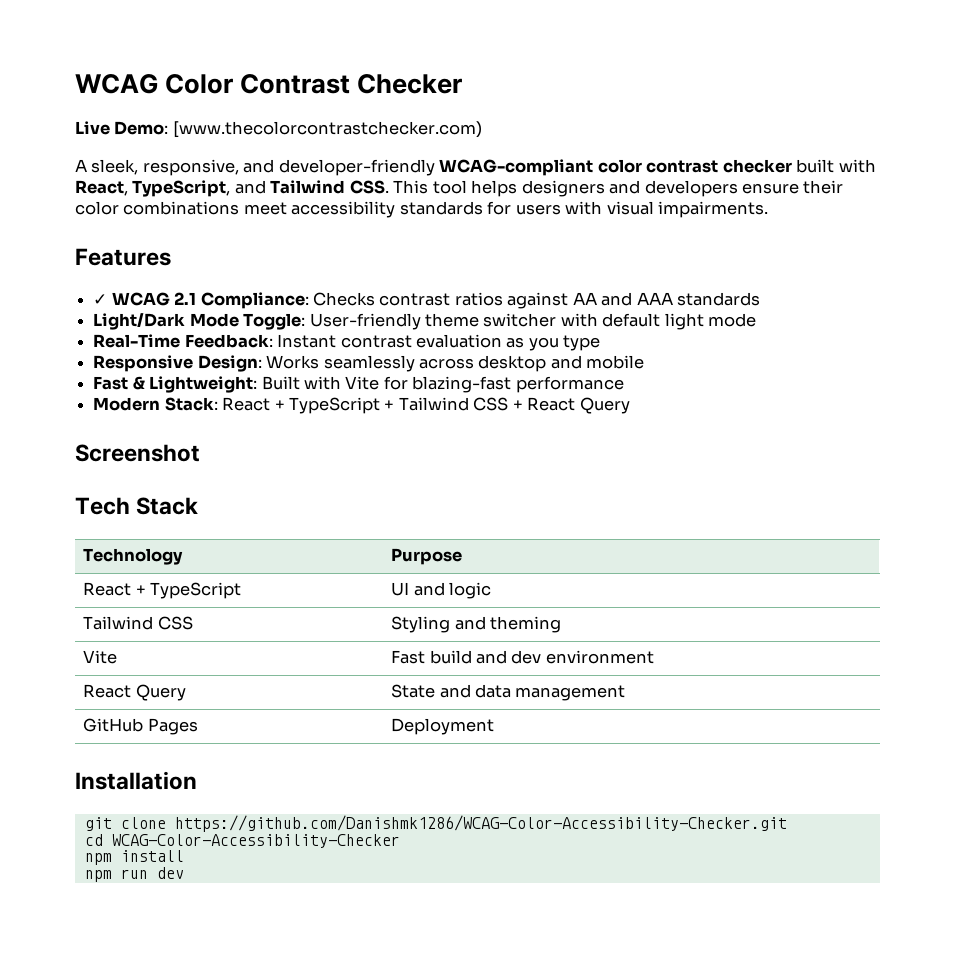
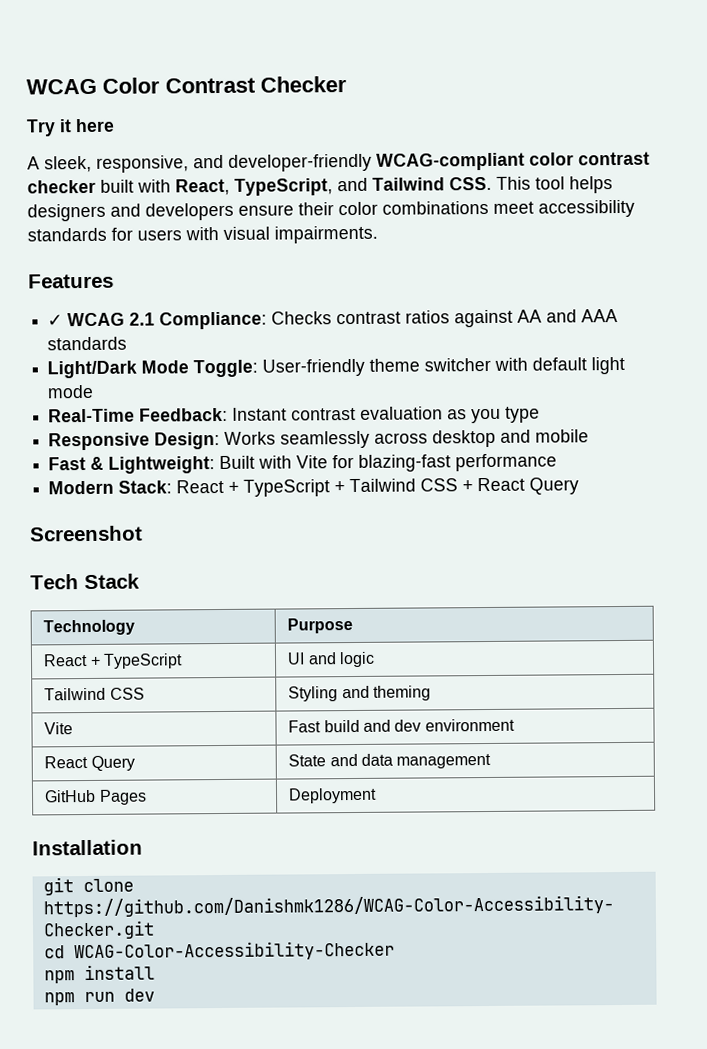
[75,121,482,138] Live Demo: [www.thecolorcontrastchecker.com) -> [26,118,115,137] Try it here

